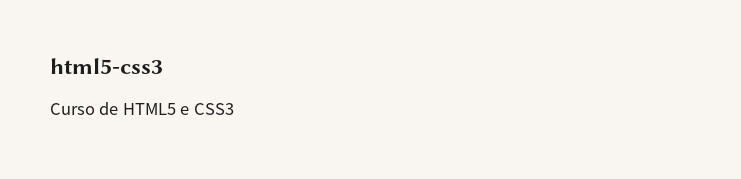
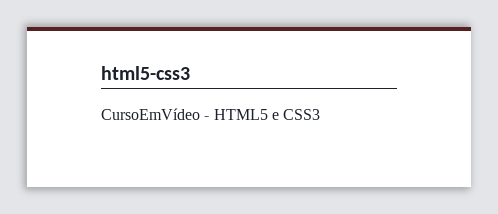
[50,102,119,115] Curso de -> [101,108,210,120] CursoEmVídeo -

